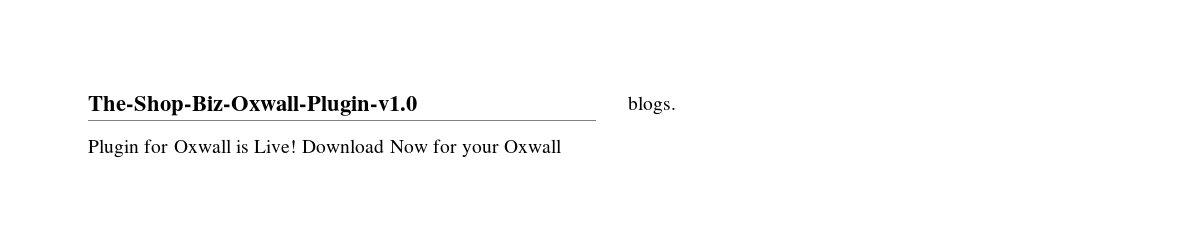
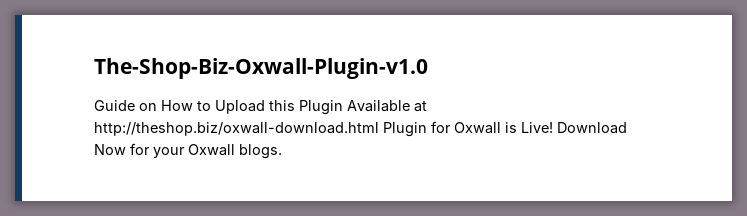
(417, 106) none -> [94,100,427,115] [94,122,379,136] Guide on How to Upload this Plugin Available at http://theshop.biz/oxwall-download.html

